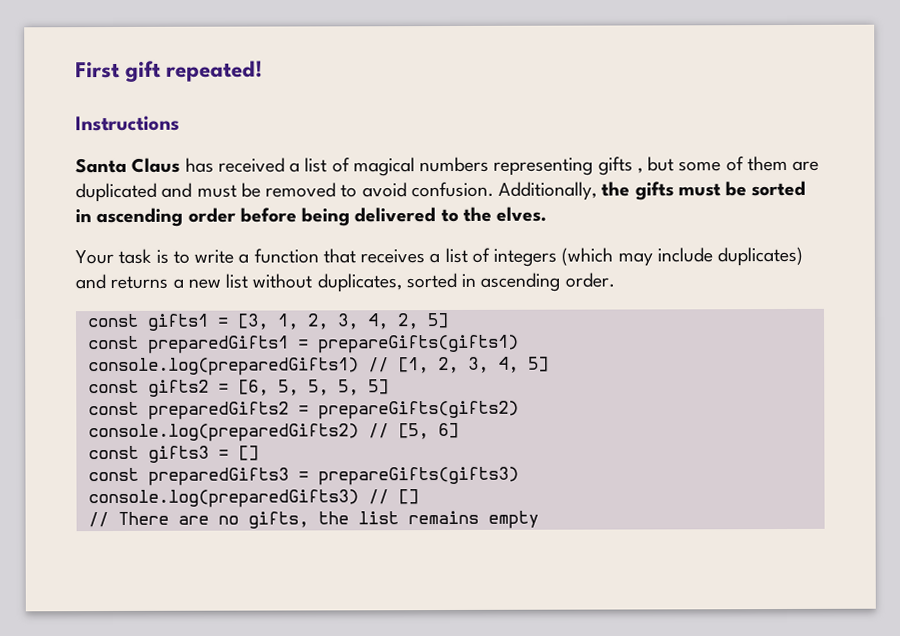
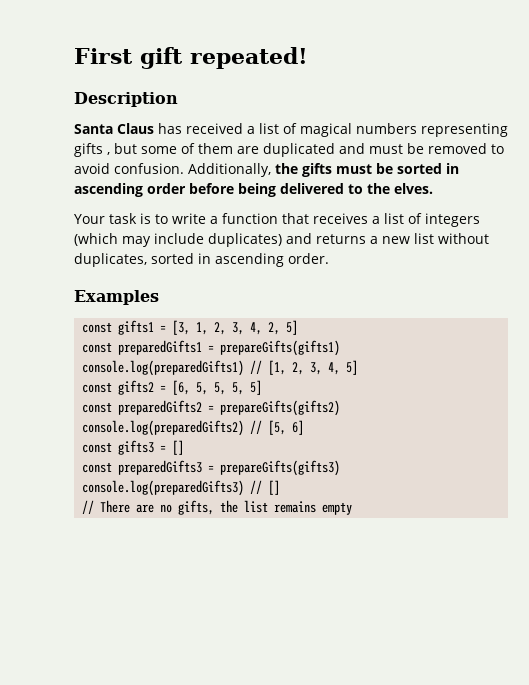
[75,115,180,132] Instructions -> [74,92,178,107] Description
(615, 280) none -> [74,290,159,305] // Examples

